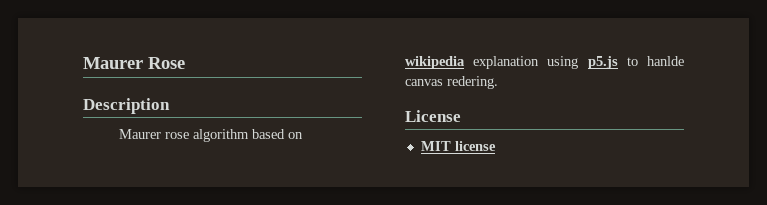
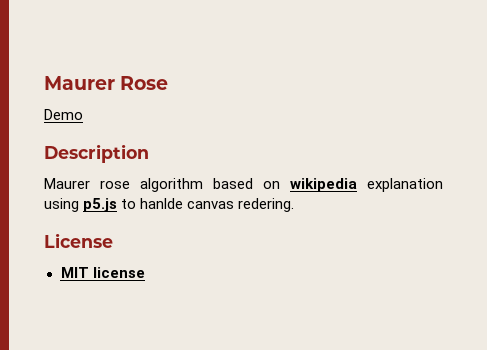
(185, 63) none -> [44,109,83,120] // Demo

